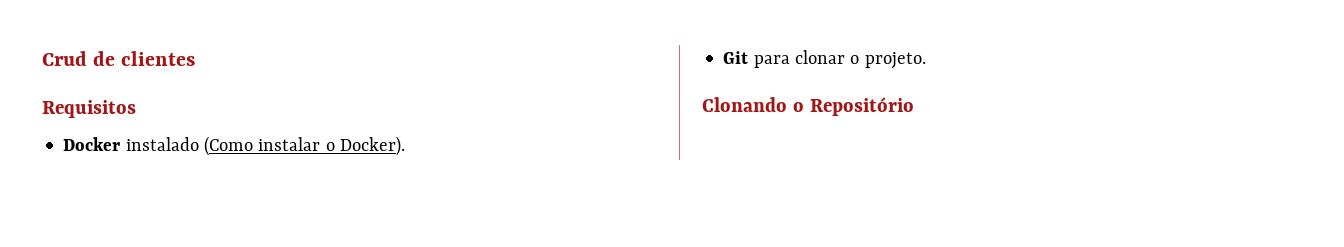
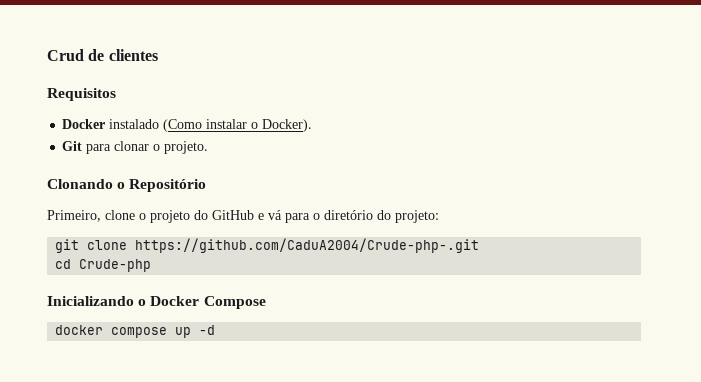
(914, 106) none -> [47,210,439,223] [55,238,480,253] [55,259,152,272] [47,296,266,309] [55,325,216,338] // Primeiro, clone o projeto do GitHub e vá para o diretório do projeto: // git clone https://github.com/CaduA2004/Crude-php-.git // cd Crude-php // Inicializando o Docker Compose // docker compose up -d

